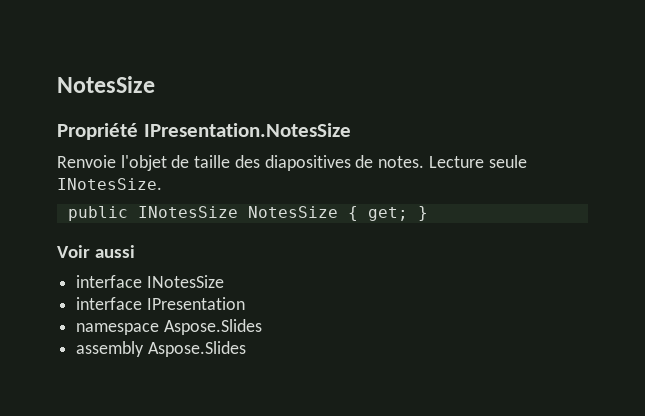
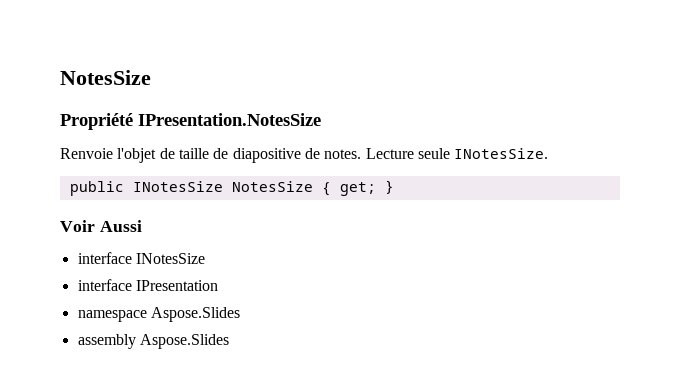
[234,155,351,171] des diapositives -> [213,148,301,163] de diapositive
[95,245,136,258] aussi -> [99,220,142,232] Aussi

